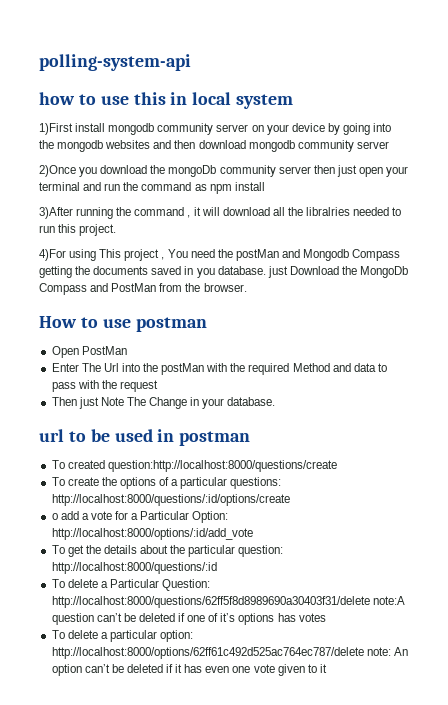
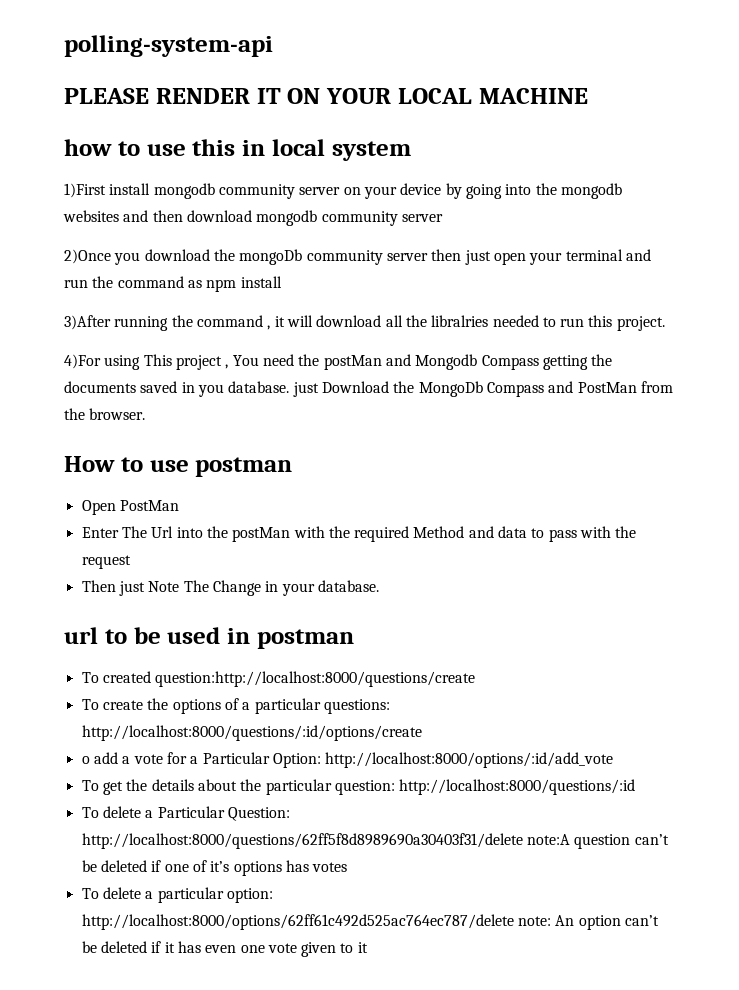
(191, 62) none -> [64,88,588,104] // PLEASE RENDER IT ON YOUR LOCAL MACHINE

